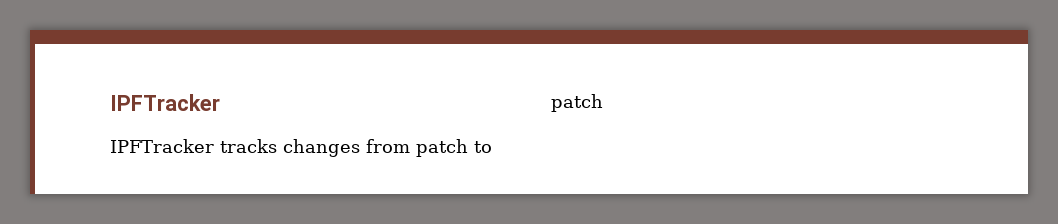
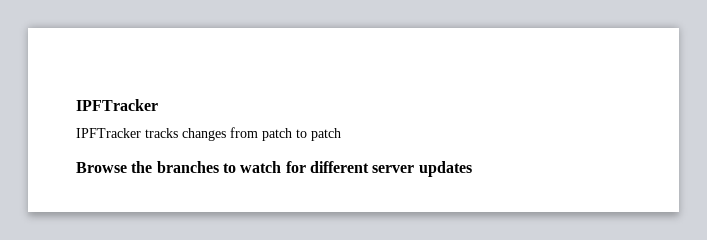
(603, 103) none -> [76,161,472,177] // Browse the branches to watch for different server updates

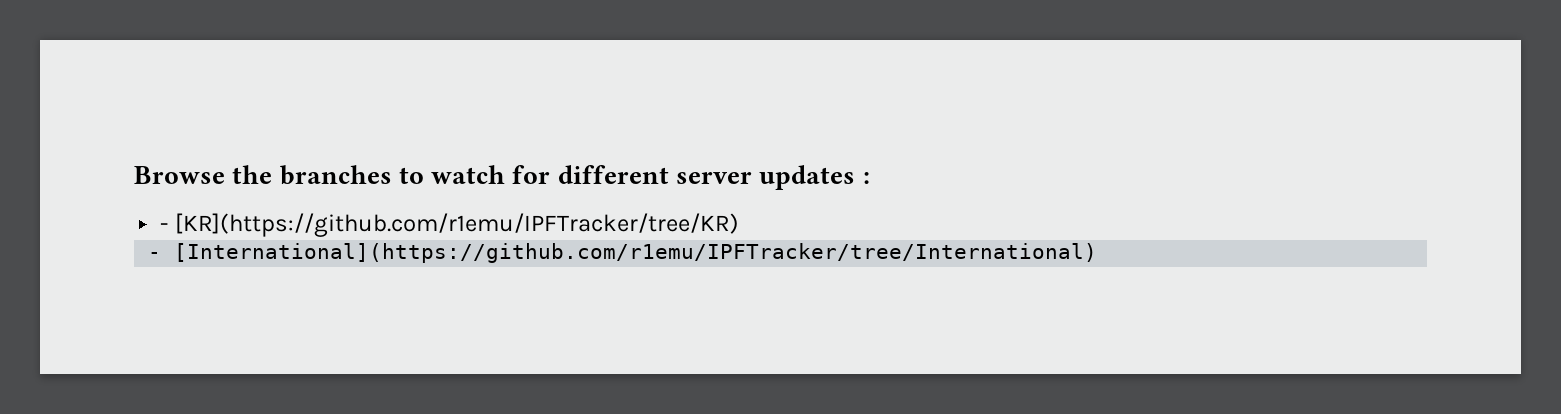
[76,99,158,111] [76,127,341,141] IPFTracker // IPFTracker tracks changes from patch to patch // -> (134, 175) none
(472, 169) none -> [862,172,870,184] [160,213,739,237] [148,243,1098,263] : // - [KR](https://github.com/r1emu/IPFTracker/tree/KR) // - [International](https://github.com/r1emu/IPFTracker/tree/International)

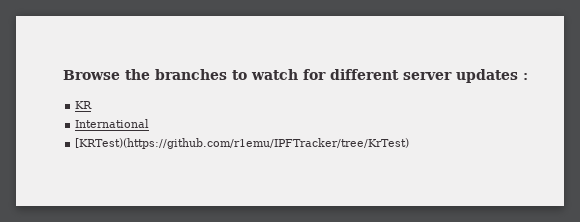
[160,213,739,237] [148,243,1098,263] - [KR](https://github.com/r1emu/IPFTracker/tree/KR) // - [International](https://github.com/r1emu/IPFTracker/tree/International) -> [75,101,93,109] [75,119,150,128] [75,138,410,149] KR // International // [KRTest)(https://github.com/r1emu/IPFTracker/tree/KrTest)

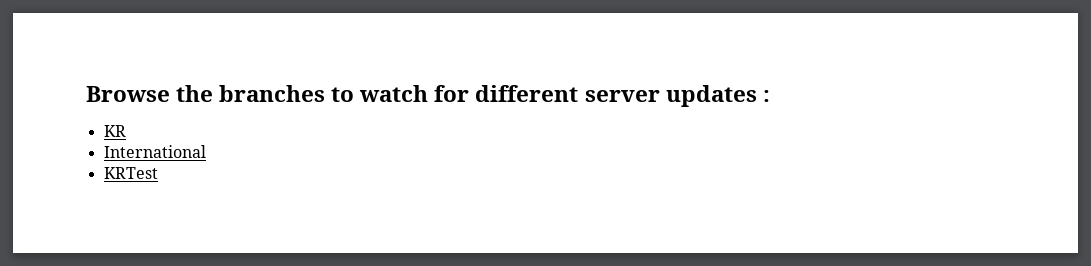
[75,138,410,149] [KRTest)(https://github.com/r1emu/IPFTracker/tree/KrTest) -> [103,167,158,179] KRTest

